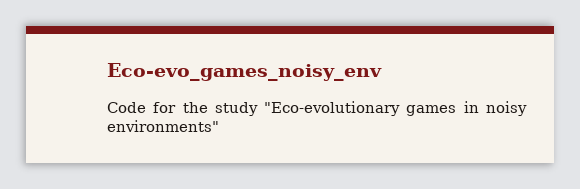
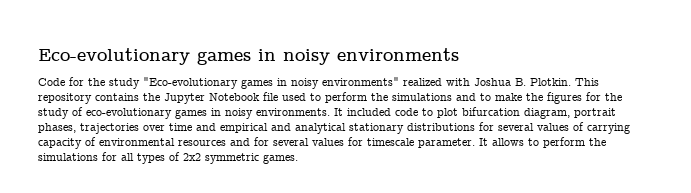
[107,63,382,81] Eco-evo_games_noisy_env -> [38,48,459,65] Eco-evolutionary games in noisy environments
(219, 126) none -> [403,78,599,86] [38,92,622,104] [38,107,616,119] [38,122,630,134] [38,137,606,149] [38,152,298,164] realized with Joshua B. Plotkin. This repository contains the Jupyter Notebook file used to perform the simulations and to make the figures for the study of eco-evolutionary games in noisy environments. It included code to plot bifurcation diagram, portrait phases, trajectories over time and empirical and analytical stationary distributions for several values of carrying capacity of environmental resources and for several values for timescale parameter. It allows to perform the simulations for all types of 2x2 symmetric games.

